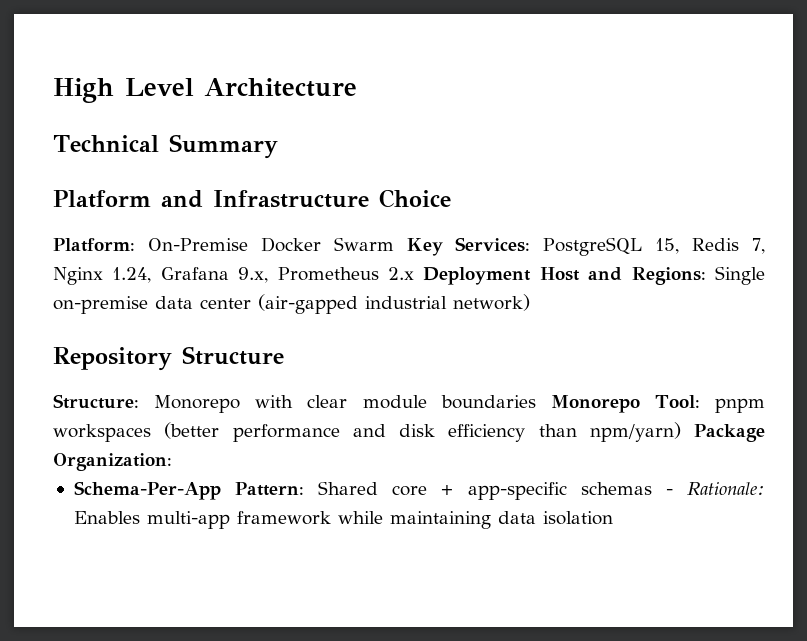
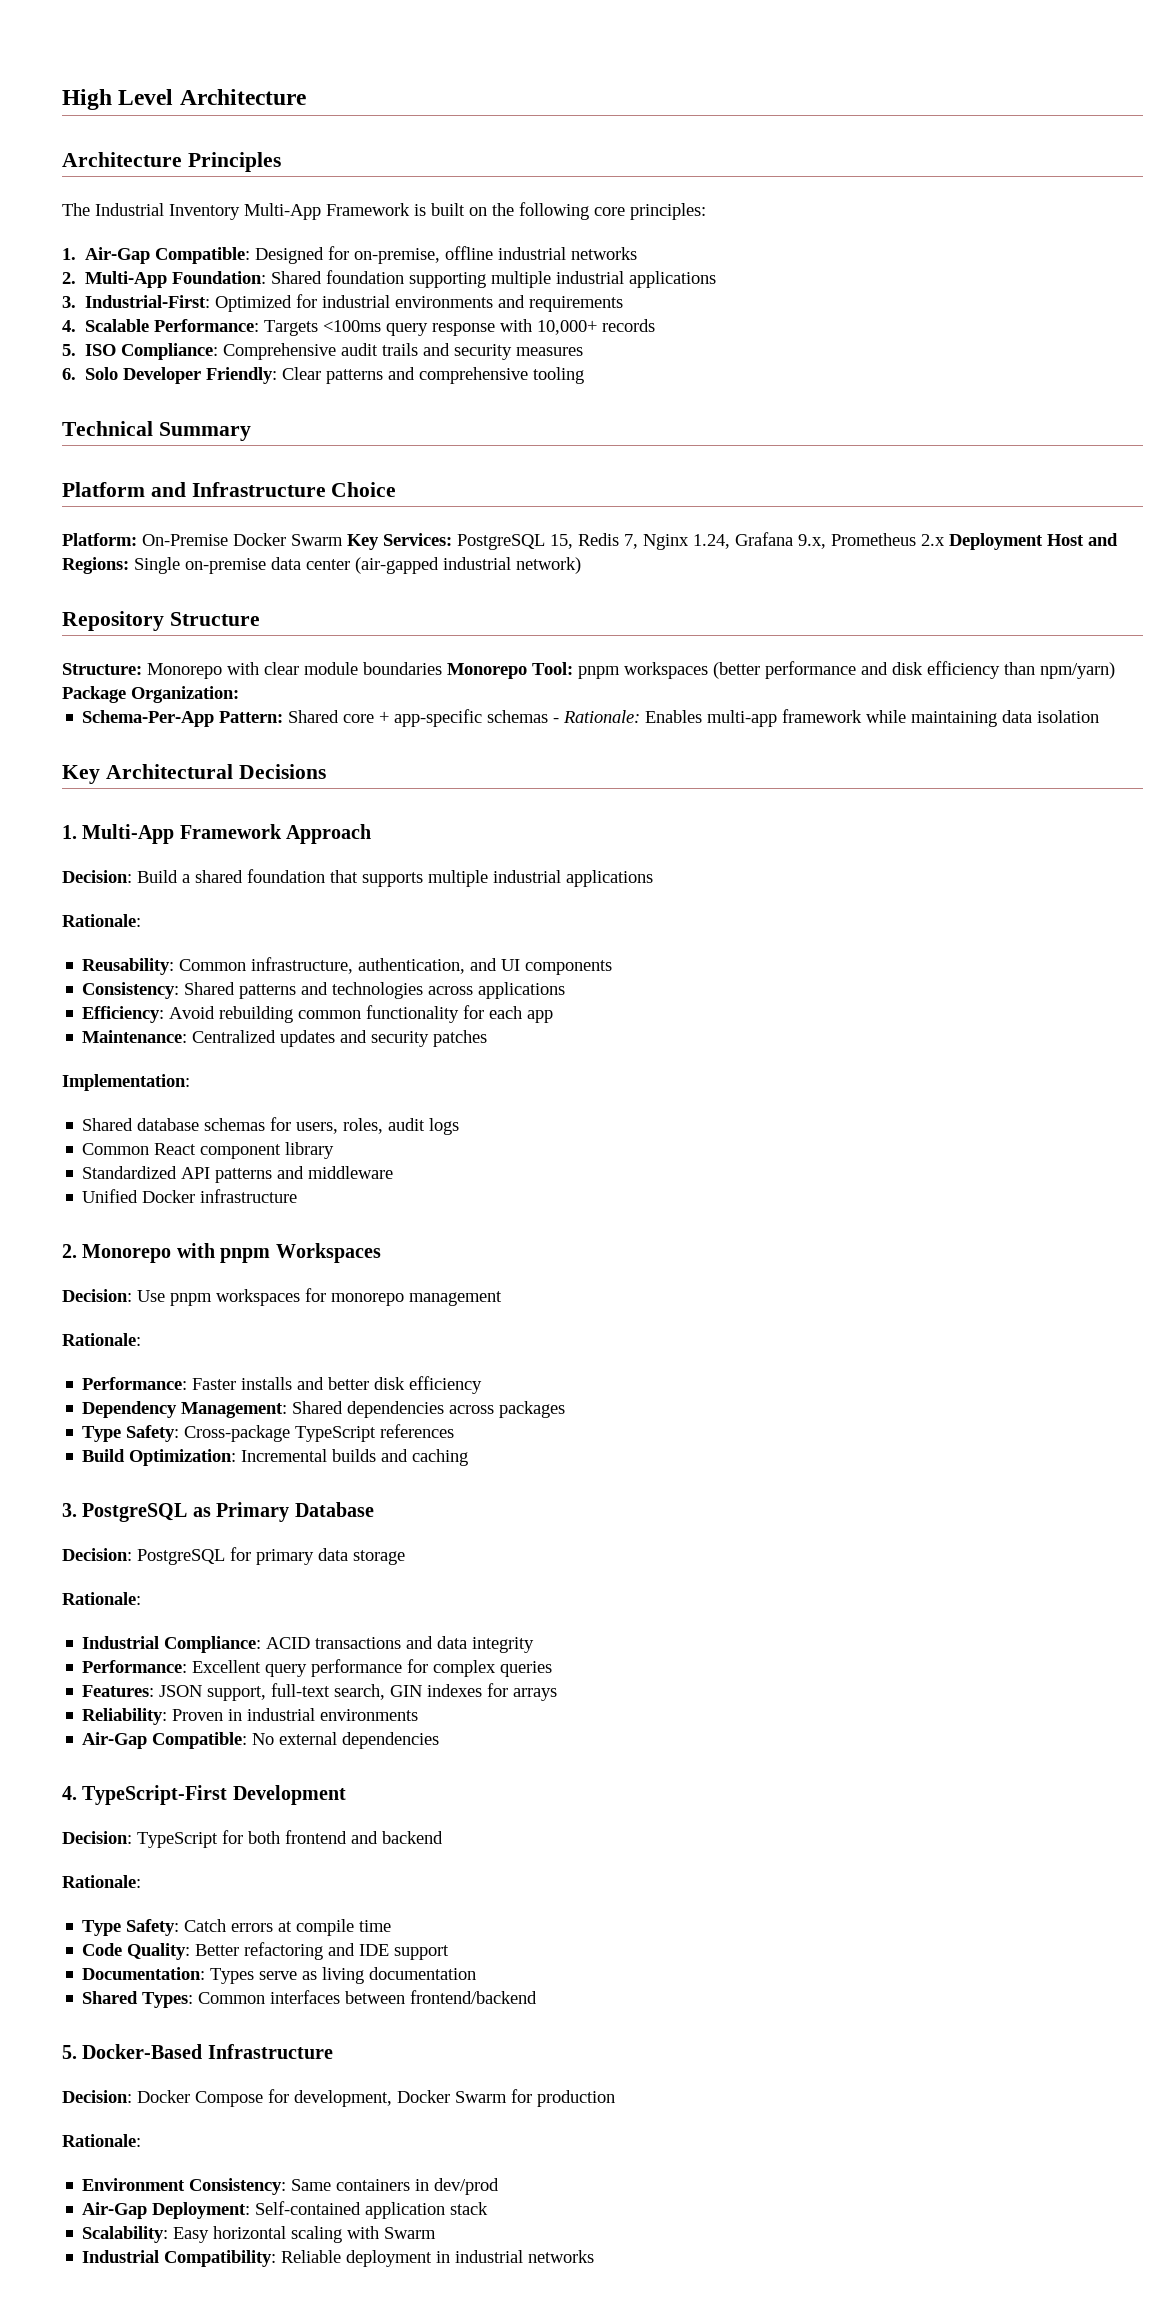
(357, 87) none -> [62,152,281,172] [62,202,706,220] [62,246,638,264] [62,270,717,288] [62,294,624,312] [62,319,656,336] [62,343,584,360] [62,367,585,384] // Architecture Principles // The Industrial Inventory Multi-App Framework is built on the following core principles: // 1. Air-Gap Compatible: Designed for on-premise, offline industrial networks // 2. Multi-App Foundation: Shared foundation supporting multiple industrial applications // 3. Industrial-First: Optimized for industrial environments and requirements // 4. Scalable Performance: Targets <100ms query response with 10,000+ records // 5. ISO Compliance: Comprehensive audit trails and security measures // 6. Solo Developer Friendly: Clear patterns and comprehensive tooling
(613, 518) none -> [62,764,326,784] [62,824,372,844] [62,869,653,887] [62,914,141,927] [82,957,613,975] [82,982,566,999] [82,1005,554,1023] [82,1030,488,1047] [62,1074,190,1091] [82,1117,460,1135] [82,1142,335,1159] [82,1166,394,1183] [82,1189,298,1203] [62,1243,381,1263] [62,1288,502,1306] [62,1333,141,1346] [82,1376,483,1394] [82,1401,566,1418] [82,1424,455,1442] [82,1449,469,1466] [62,1502,374,1522] [62,1547,405,1565] [62,1592,141,1605] [82,1636,535,1653] [82,1659,553,1677] [82,1683,558,1701] [82,1708,419,1725] [82,1732,440,1749] [62,1785,346,1805] [62,1830,443,1848] [62,1875,141,1888] [82,1919,392,1936] [82,1942,450,1960] [82,1967,477,1984] [82,1990,538,2008] [62,2044,333,2059] [62,2089,615,2107] [62,2134,141,2147] [82,2178,500,2195] [82,2201,489,2219] [82,2226,437,2243] [82,2250,595,2267] // Key Architectural Decisions // 1. Multi-App Framework Approach // Decision: Build a shared foundation that supports multiple industrial applications // Rationale: // Reusability: Common infrastructure, authentication, and UI components // Consistency: Shared patterns and technologies across applications // Efficiency: Avoid rebuilding common functionality for each app // Maintenance: Centralized updates and security patches // Implementation: // Shared database schemas for users, roles, audit logs // Common React component library // Standardized API patterns and middleware // Unified Docker infrastructure // 2. Monorepo with pnpm Workspaces // Decision: Use pnpm workspaces for monorepo management // Rationale: // Performance: Faster installs and better disk efficiency // Dependency Management: Shared dependencies across packages // Type Safety: Cross-package TypeScript references // Build Optimization: Incremental builds and caching // 3. PostgreSQL as Primary Database // Decision: PostgreSQL for primary data storage // Rationale: // Industrial Compliance: ACID transactions and data integrity // Performance: Excellent query performance for complex queries // Features: JSON support, full-text search, GIN indexes for arrays // Reliability: Proven in industrial environments // Air-Gap Compatible: No external dependencies // 4. TypeScript-First Development // Decision: TypeScript for both frontend and backend // Rationale: // Type Safety: Catch errors at compile time // Code Quality: Better refactoring and IDE support // Documentation: Types serve as living documentation // Shared Types: Common interfaces between frontend/backend // 5. Docker-Based Infrastructure // Decision: Docker Compose for development, Docker Swarm for production // Rationale: // Environment Consistency: Same containers in dev/prod // Air-Gap Deployment: Self-contained application stack // Scalability: Easy horizontal scaling with Swarm // Industrial Compatibility: Reliable deployment in industrial networks

